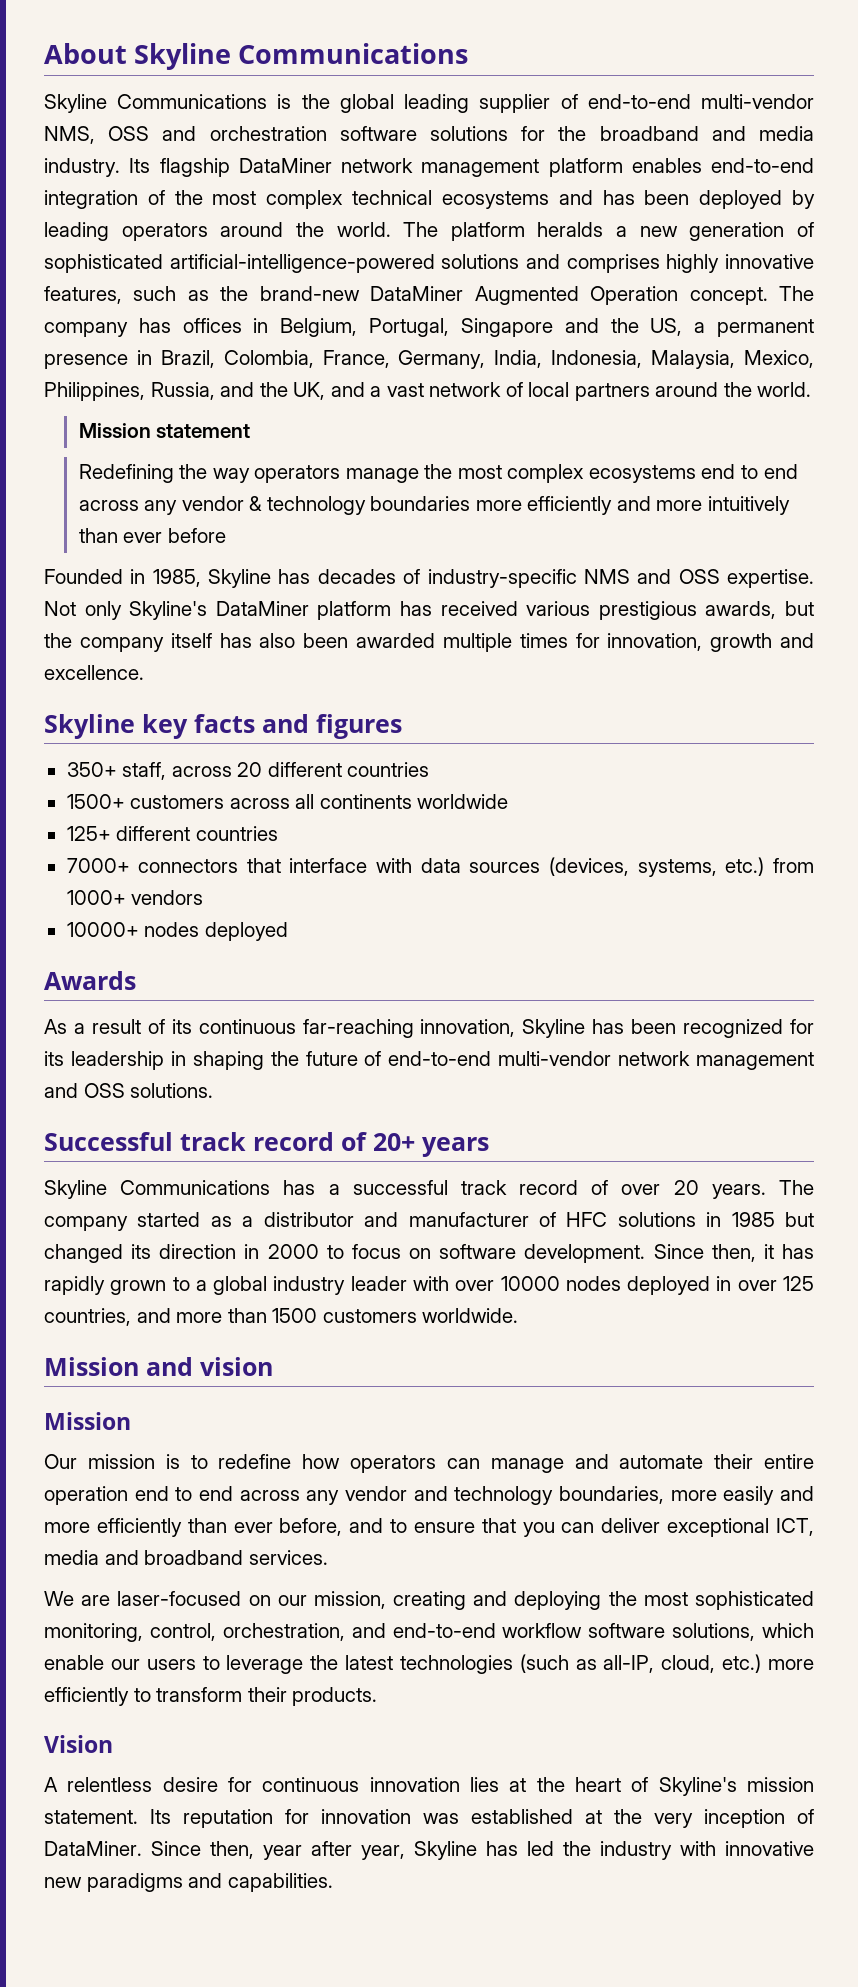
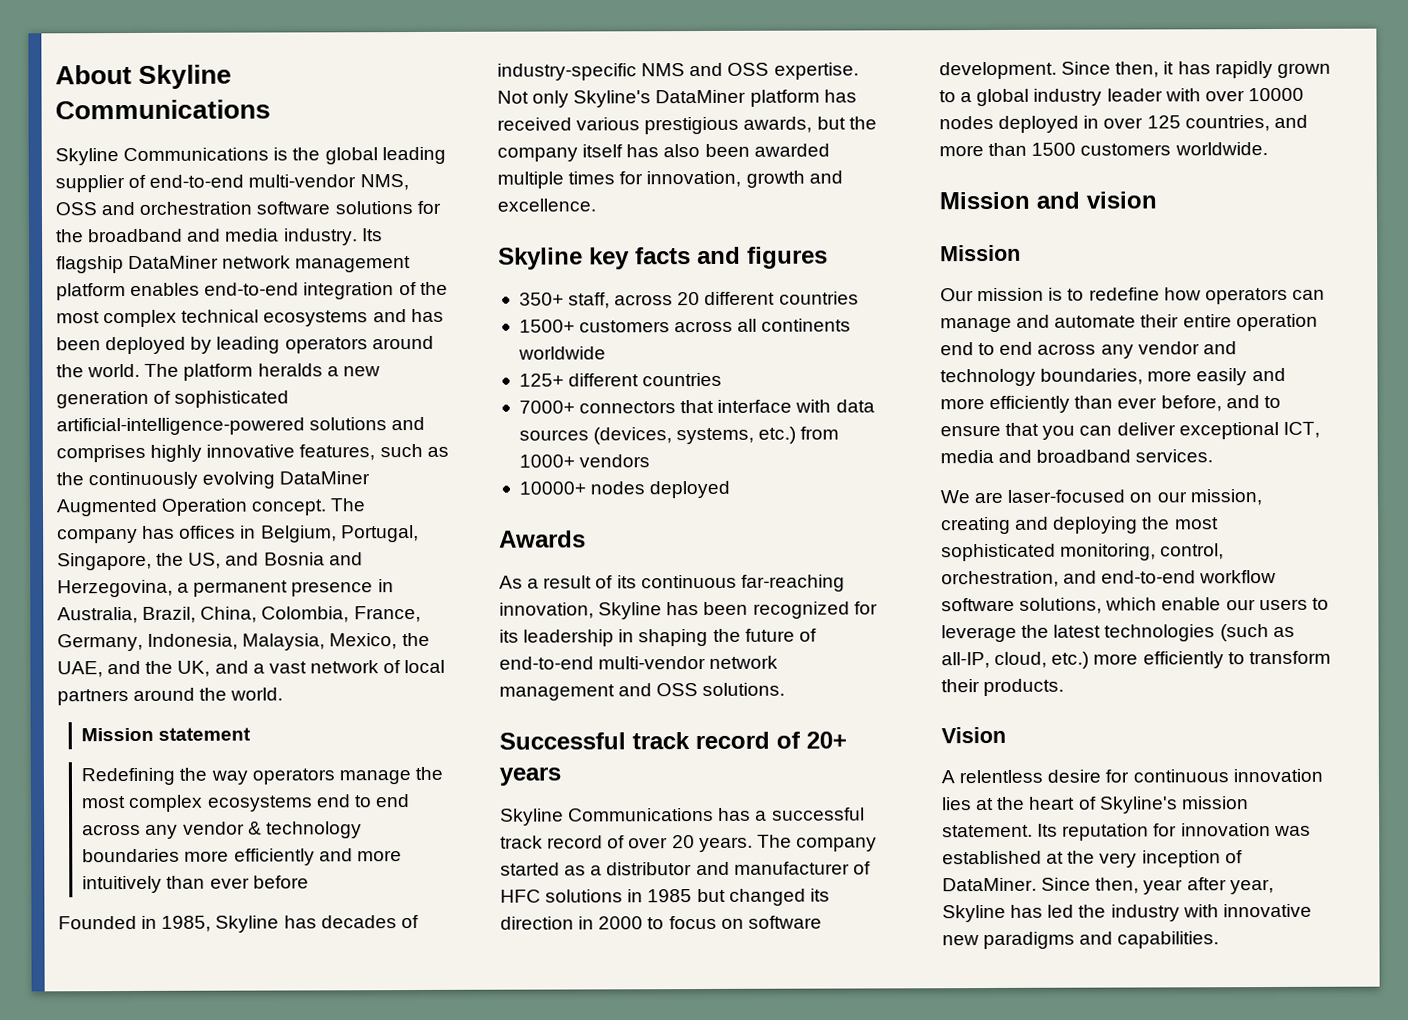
[259,286,360,301] brand-new -> [88,471,276,490] continuously evolving
[460,318,683,337] Singapore and the US, -> [57,552,363,571] [57,579,173,598] Singapore, the US, and Bosnia and Herzegovina,
[160,350,215,368] Brazil, -> [57,606,258,624] Australia, Brazil, China,
[494,350,543,368] India, -> (143, 642) none
[44,382,215,401] Philippines, Russia, -> [401,632,430,647] [57,661,103,678] the UAE,

